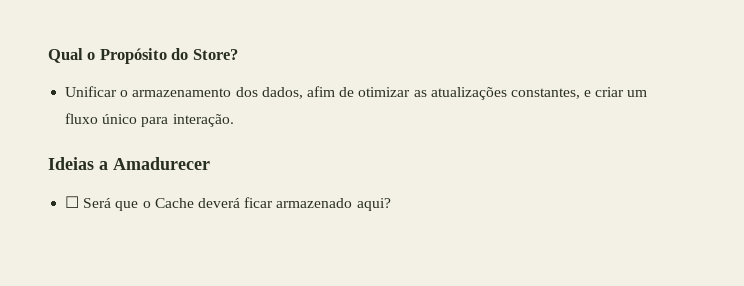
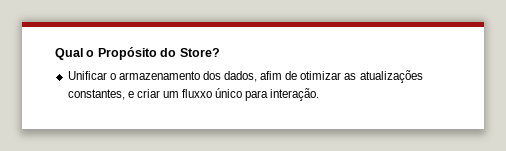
[65,113,99,124] fluxo -> [182,89,213,98] fluxxo
[48,157,210,170] [65,196,391,211] // Ideias a Amadurecer // ☐ Será que o Cache deverá ficar armazenado aqui? -> (320, 94) none

